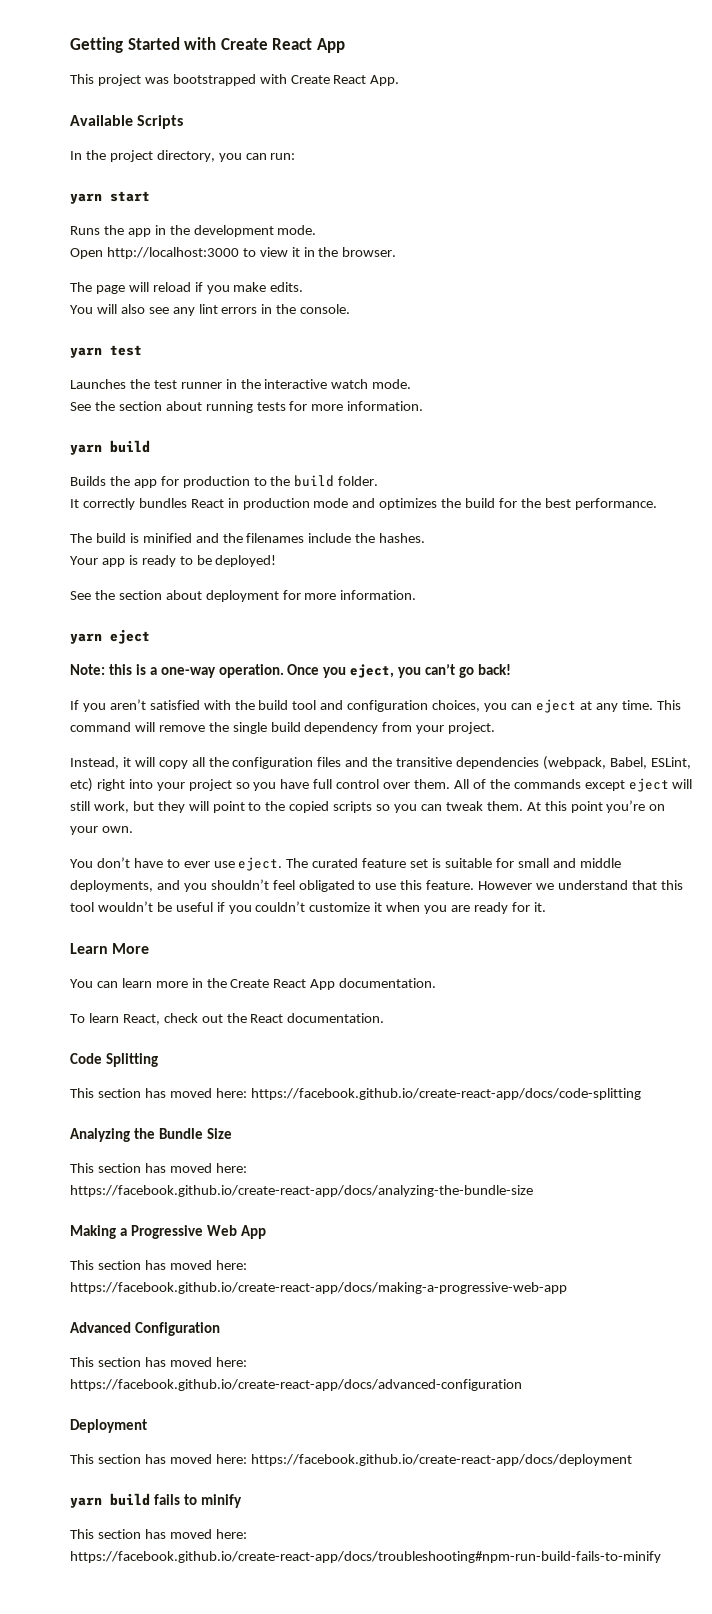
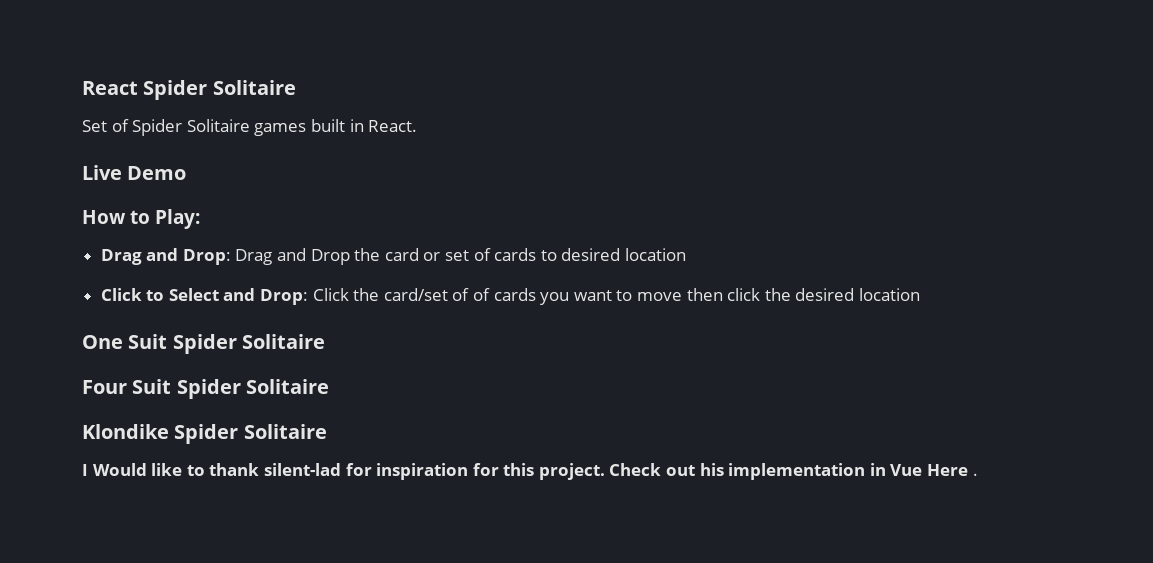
[70,37,345,53] [70,74,400,86] [70,115,184,129] [70,150,296,162] [70,191,150,204] [70,225,317,237] [70,247,397,259] [70,282,304,294] [70,304,351,316] [70,345,142,358] [70,379,412,389] [70,401,424,413] [70,440,150,455] [70,475,379,488] [70,498,657,510] [70,533,426,543] [70,555,277,567] [70,590,417,602] [70,629,150,644] [70,664,511,678] [70,699,681,713] [70,722,496,734] [70,756,691,770] [70,778,693,792] [70,800,666,813] [70,826,133,835] [70,857,621,871] [70,879,683,892] [70,901,546,914] [70,943,150,954] [70,978,437,990] [70,1013,385,1025] [70,1053,159,1067] [70,1088,641,1100] [70,1128,233,1142] [70,1163,247,1173] [70,1185,533,1197] [70,1225,267,1239] [70,1260,247,1270] [70,1282,567,1294] [70,1322,221,1336] [70,1357,247,1367] [70,1379,522,1391] [70,1419,147,1433] [70,1454,632,1466] [70,1493,243,1508] [70,1529,247,1539] [70,1551,661,1563] Getting Started with Create React App // This project was bootstrapped with Create React App. // Available Scripts // In the project directory, you can run: // yarn start // Runs the app in the development mode. // Open http://localhost:3000 to view it in the browser. // The page will reload if you make edits. // You will also see any lint errors in the console. // yarn test // Launches the test runner in the interactive watch mode. // See the section about running tests for more information. // yarn build // Builds the app for production to the build folder. // It correctly bundles React in production mode and optimizes the build for the best performance. // The build is minified and the filenames include the hashes. // Your app is ready to be deployed! // See the section about deployment for more information. // yarn eject // Note: this is a one-way operation. Once you eject, you can’t go back! // If you aren’t satisfied with the build tool and configuration choices, you can eject at any time. This command will remove the single build dependency from your project. // Instead, it will copy all the configuration files and the transitive dependencies (webpack, Babel, ESLint, etc) right into your project so you have full control over them. All of the commands except eject will still work, but they will point to the copied scripts so you can tweak them. At this point you’re on your own. // You don’t have to ever use eject. The curated feature set is suitable for small and middle deployments, and you shouldn’t feel obligated to use this feature. However we understand that this tool wouldn’t be useful if you couldn’t customize it when you are ready for it. // Learn More // You can learn more in the Create React App documentation. // To learn React, check out the React documentation. // Code Splitting // This section has moved here: https://facebook.github.io/create-react-app/docs/code-splitting // Analyzing the Bundle Size // This section has moved here: https://facebook.github.io/create-react-app/docs/analyzing-the-bundle-size // Making a Progressive Web App // This section has moved here: https://facebook.github.io/create-react-app/docs/making-a-progressive-web-app // Advanced Configuration // This section has moved here: https://facebook.github.io/create-react-app/docs/advanced-configuration // Deployment // This section has moved here: https://facebook.github.io/create-react-app/docs/deployment // yarn build fails to minify // This section has moved here: https://facebook.github.io/create-react-app/docs/troubleshooting#npm-run-build-fails-to-minify -> [82,80,296,100] [82,119,418,136] [82,165,187,180] [82,209,200,229] [100,248,686,265] [100,288,920,305] [82,334,325,354] [82,379,329,399] [82,424,327,444] [82,463,978,480] React Spider Solitaire // Set of Spider Solitaire games built in React. // Live Demo // How to Play: // Drag and Drop: Drag and Drop the card or set of cards to desired location // Click to Select and Drop: Click the card/set of of cards you want to move then click the desired location // One Suit Spider Solitaire // Four Suit Spider Solitaire // Klondike Spider Solitaire // I Would like to thank silent-lad for inspiration for this project. Check out his implementation in Vue Here .

